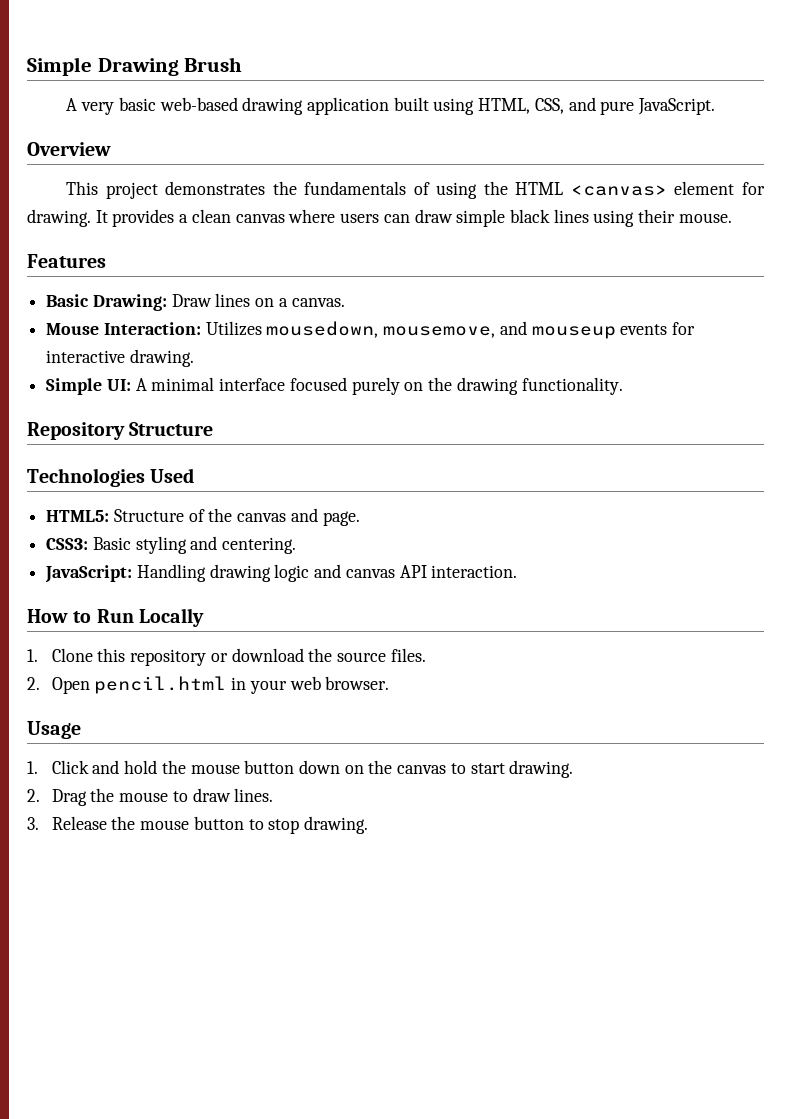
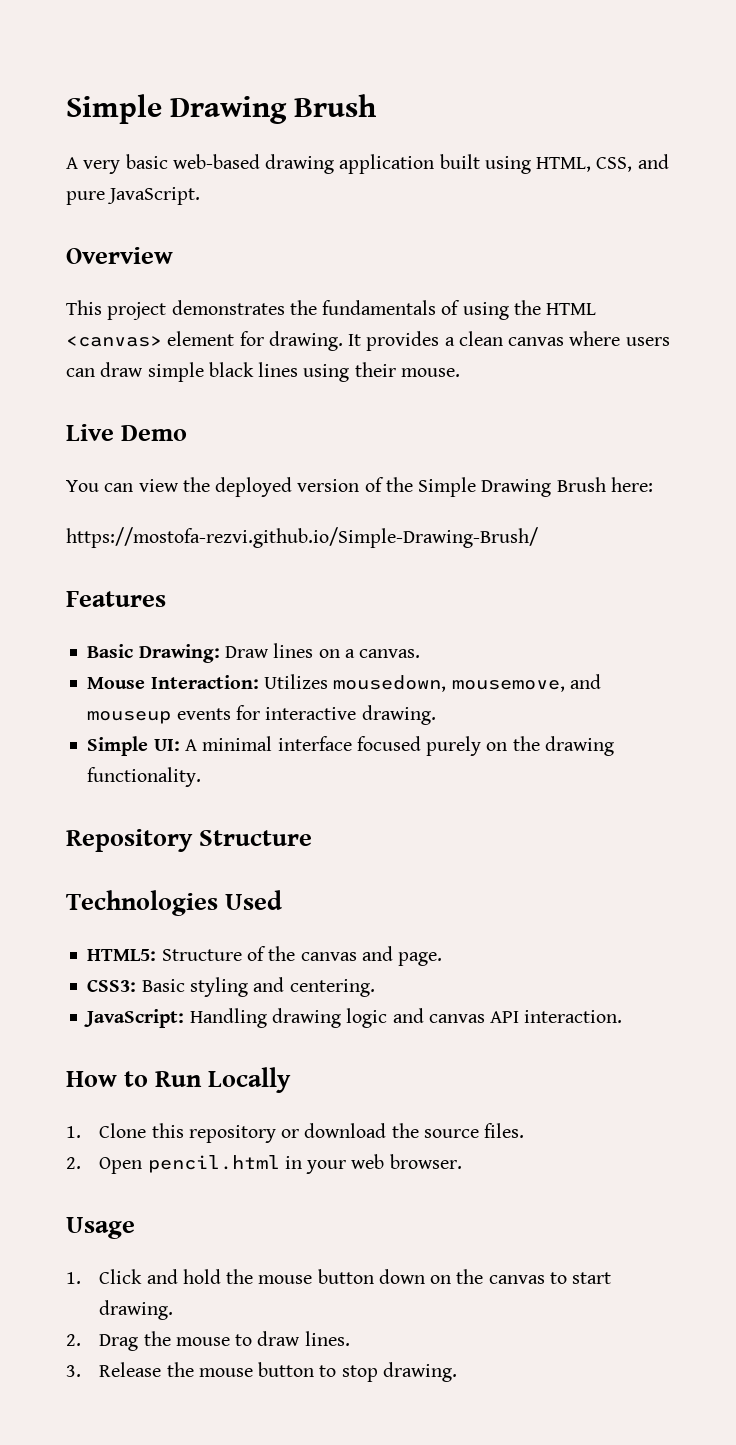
(732, 218) none -> [66,424,188,441] [66,477,653,497] [66,527,538,548] // Live Demo // You can view the deployed version of the Simple Drawing Brush here: // https://mostofa-rezvi.github.io/Simple-Drawing-Brush/

